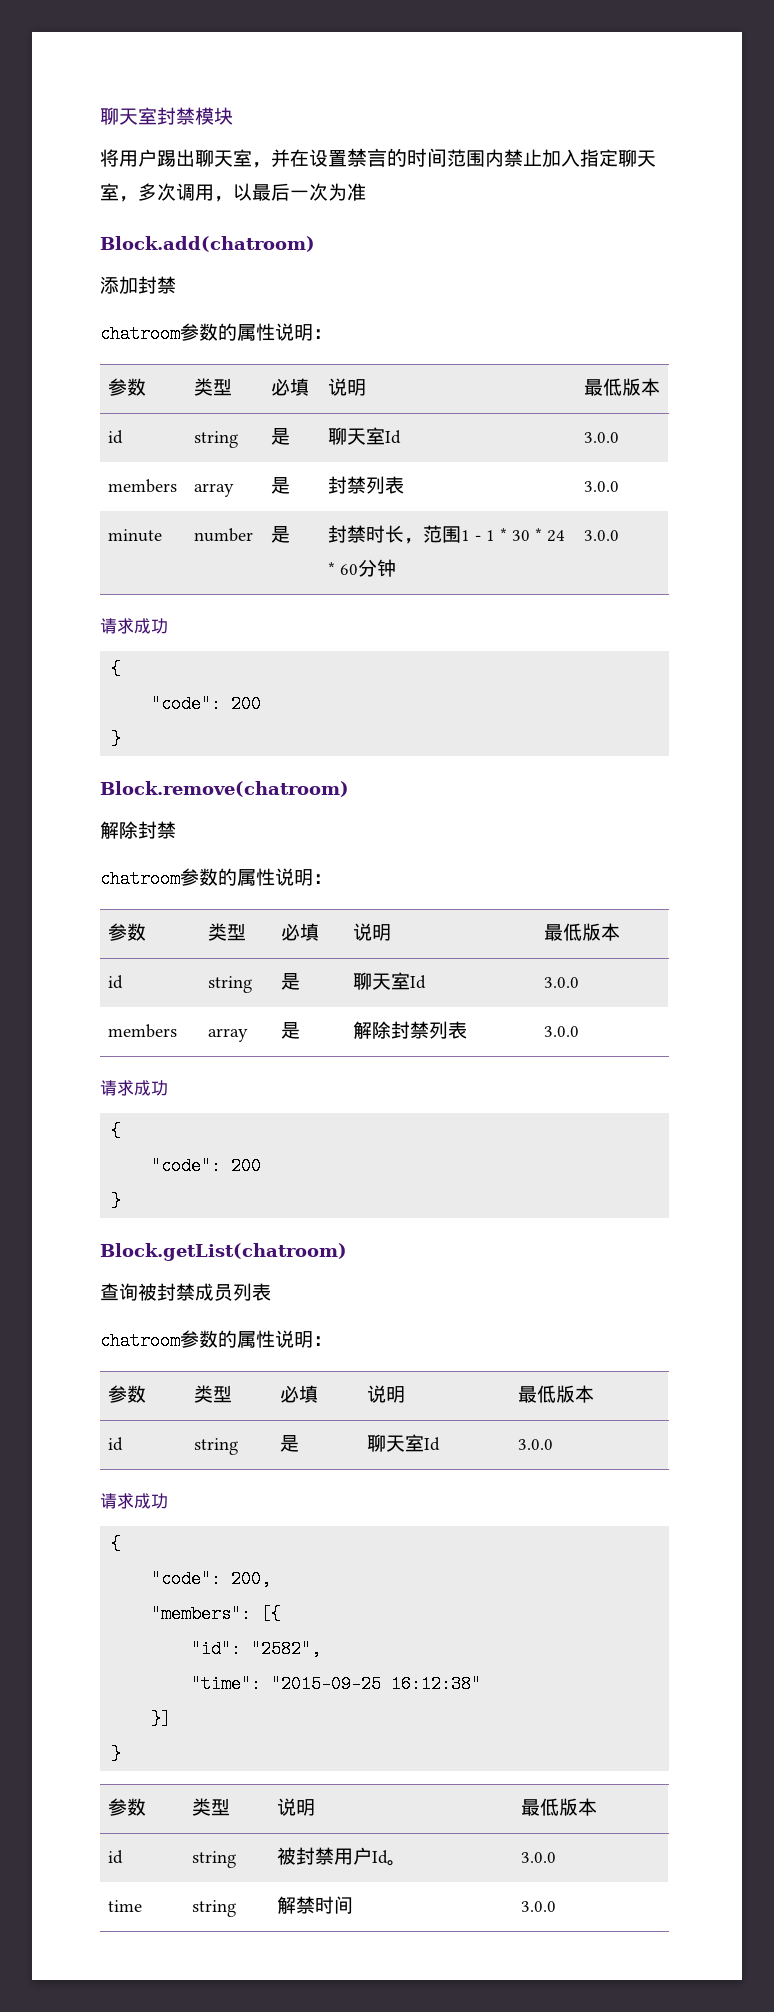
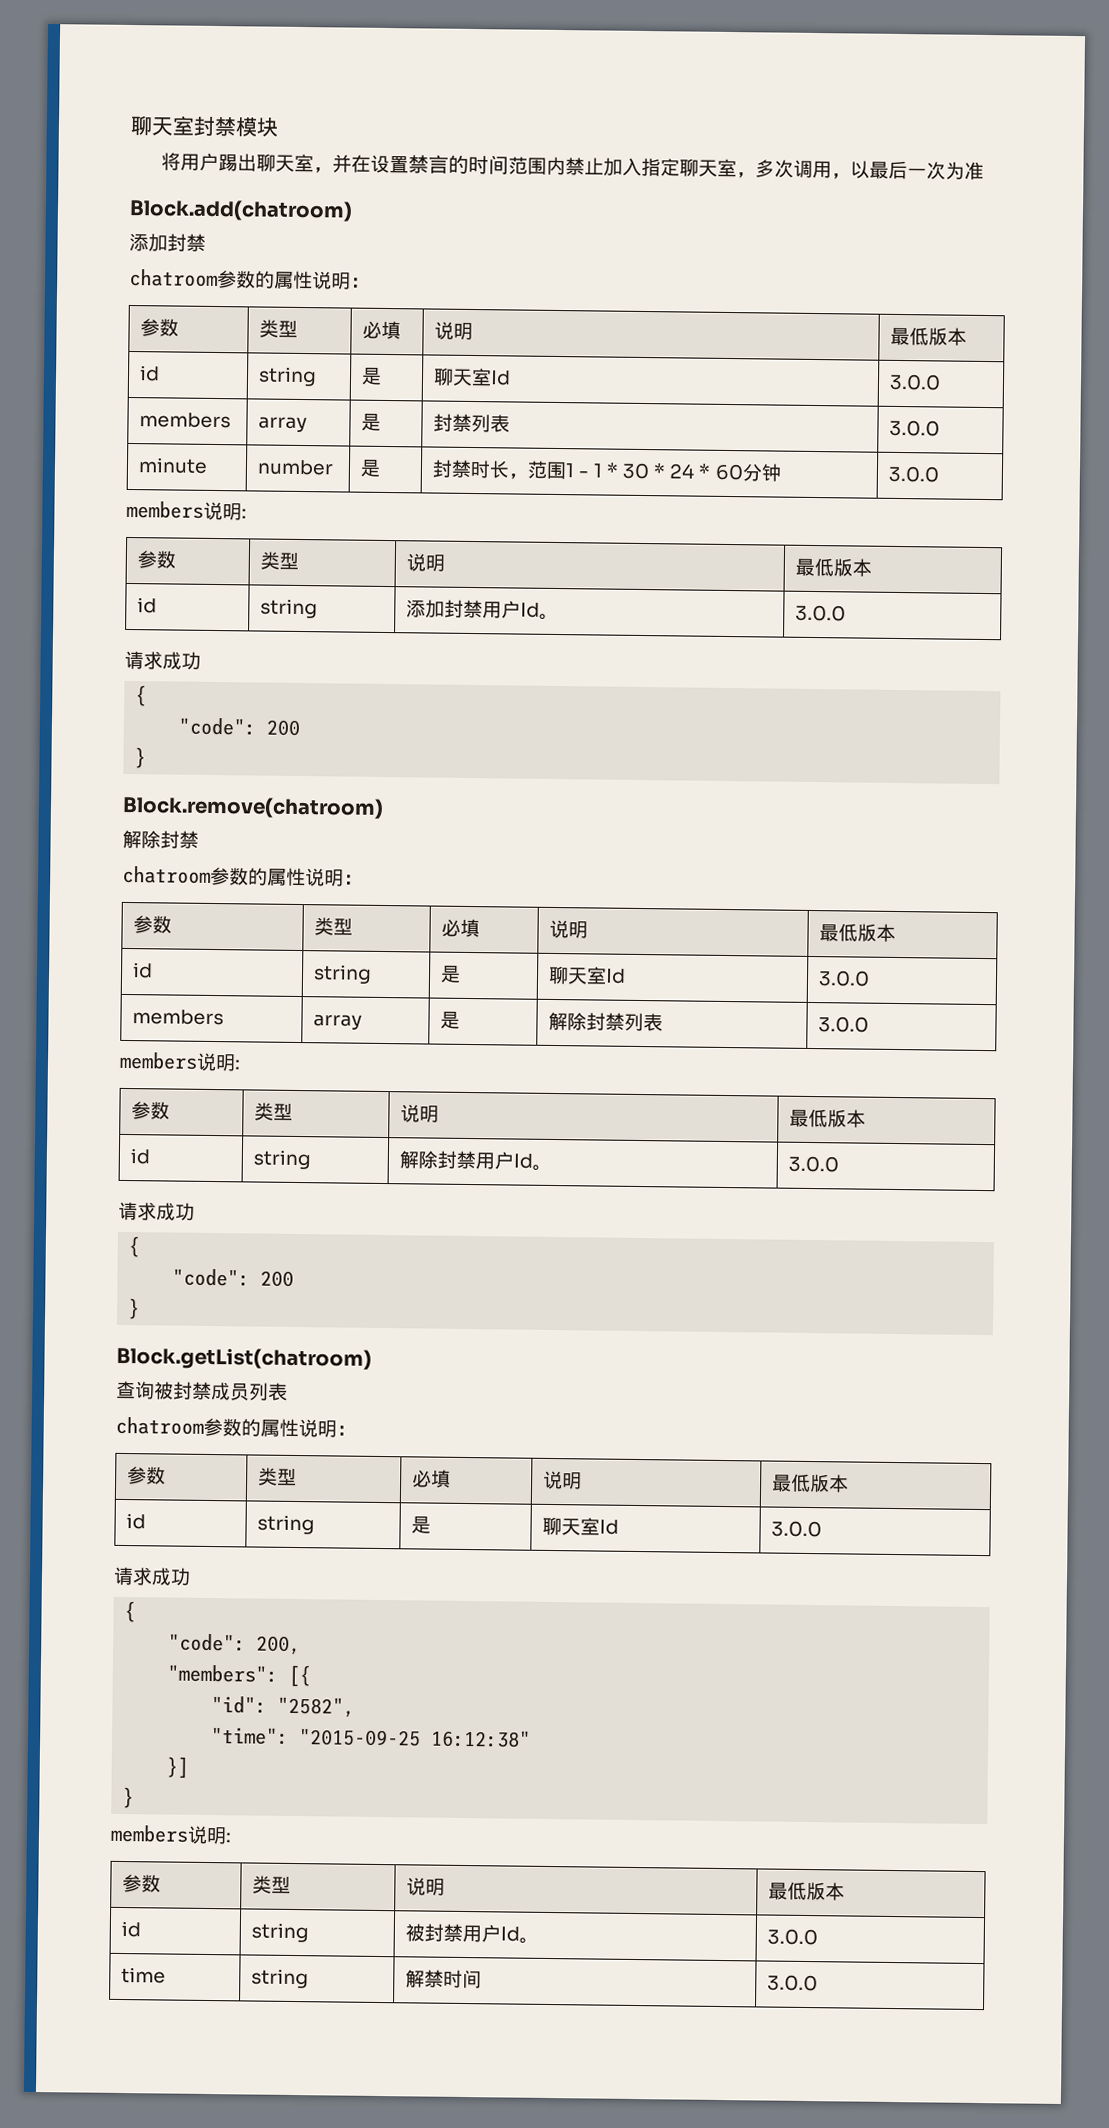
(620, 535) none -> [126,500,247,521] [136,550,176,569] [259,551,299,570] [405,553,445,572] [794,557,872,577] [136,597,157,614] [259,598,318,619] [405,599,559,621] [794,604,846,622] // members说明: // 参数 | 类型 | 说明 | 最低版本 // id | string | 添加封禁用户Id。 | 3.0.0
(580, 1031) none -> [119,1051,241,1072] [130,1101,170,1120] [253,1102,293,1121] [399,1104,439,1123] [788,1108,866,1128] [129,1148,150,1165] [252,1149,311,1170] [398,1150,552,1171] [787,1155,839,1173] // members说明: // 参数 | 类型 | 说明 | 最低版本 // id | string | 解除封禁用户Id。 | 3.0.0
(122, 1754) none -> [110,1824,231,1845] // members说明:

